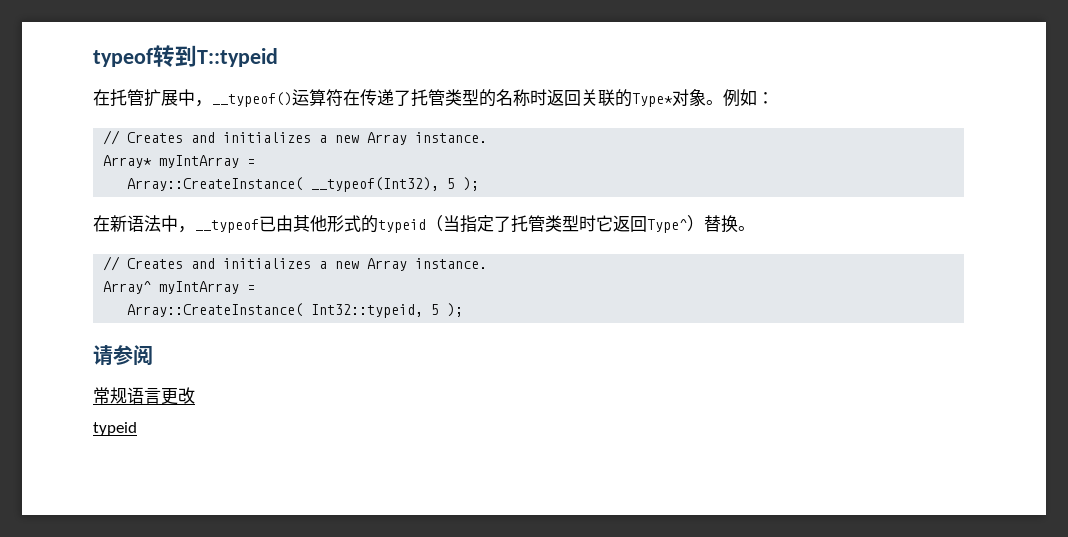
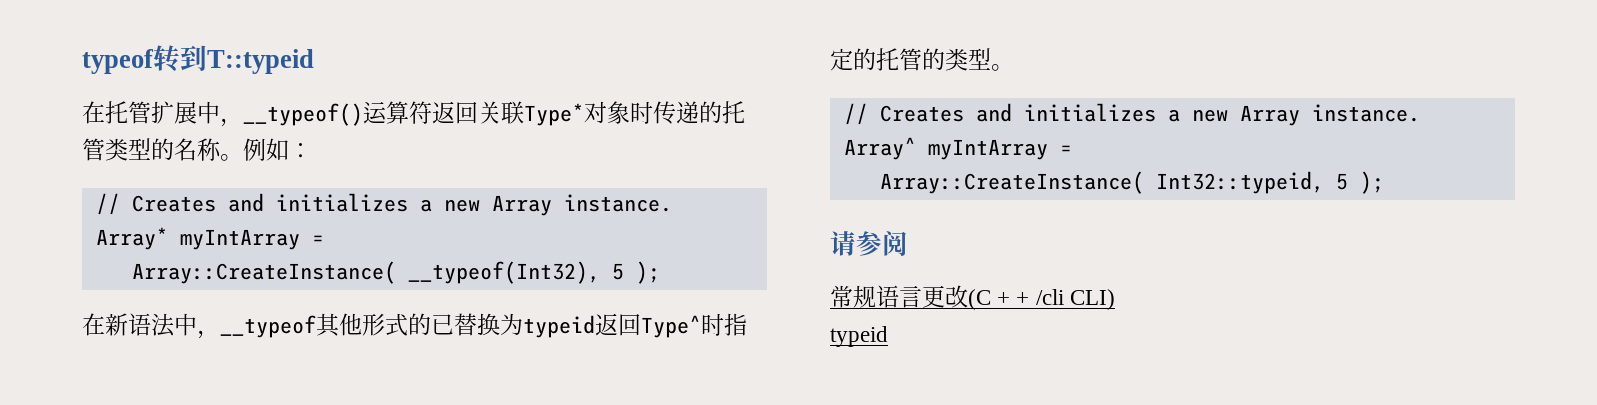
[343,89,706,107] 在传递了托管类型的名称时返回关联的Type*对象 -> [432,101,745,126] [82,138,221,161] 返回关联Type*对象时传递的托管类型的名称
[259,215,293,232] 已由 -> (316, 326) none
[378,215,738,233] typeid（当指定了托管类型时它返回Type^）替换 -> [431,313,747,338] [830,48,991,71] 已替换为typeid返回Type^时指定的托管的类型
(195, 395) none -> [968,289,1115,310] (C + + /cli CLI)

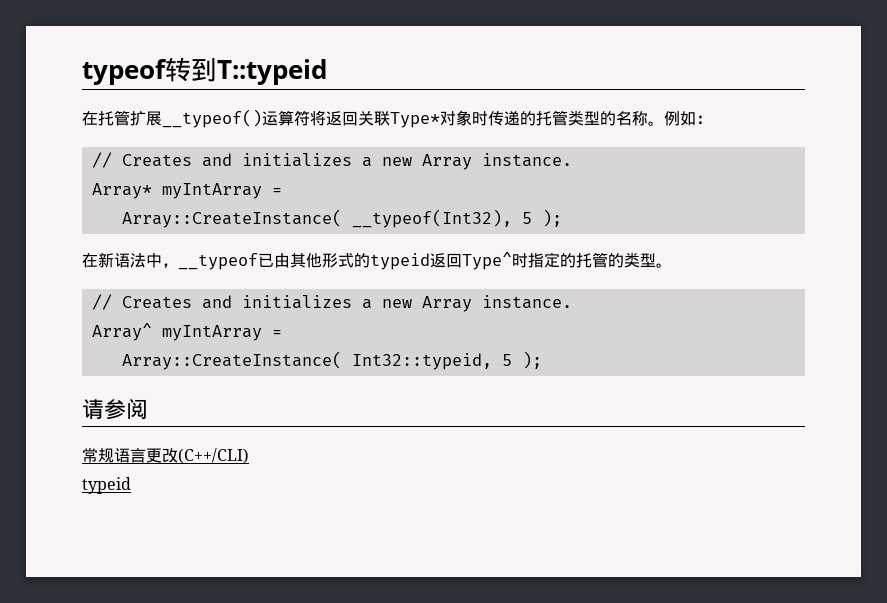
[197,101,243,127] 中， -> (162, 118) none
(432, 112) none -> [310,110,326,126] 将
(316, 326) none -> [258,253,290,268] 已由
[431,313,523,336] 已替换为 -> (370, 260) none
[968,289,1115,310] (C + + /cli CLI) -> [178,448,249,464] (C++/CLI)

